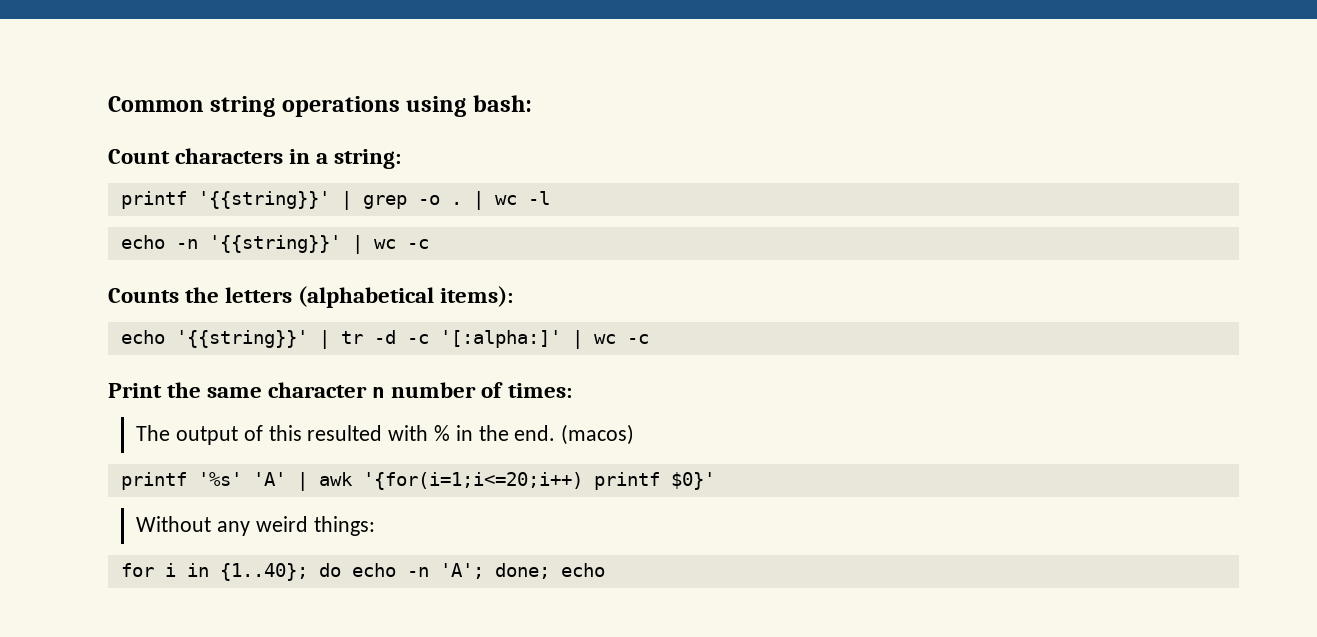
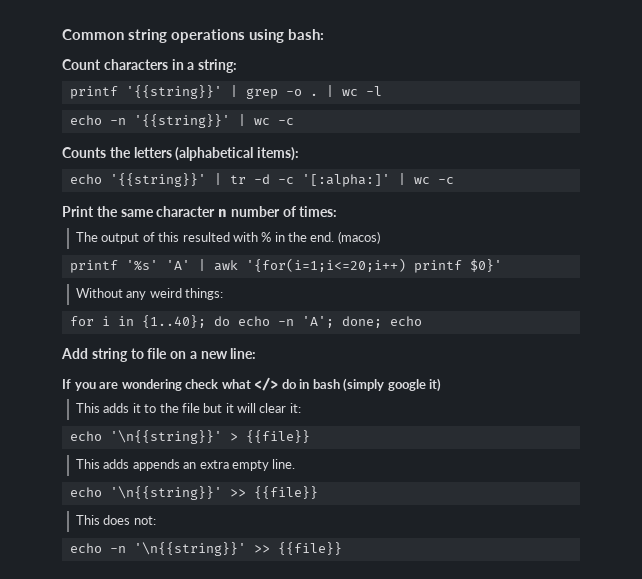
(605, 570) none -> [61,348,257,362] [62,377,442,392] [76,403,301,413] [69,430,310,444] [76,459,296,471] [69,486,318,500] [76,515,156,525] [69,542,342,556] // Add string to file on a new line: // If you are wondering check what </> do in bash (simply google it) // This adds it to the file but it will clear it: // echo '\n{{string}}' > {{file}} // This adds appends an extra empty line. // echo '\n{{string}}' >> {{file}} // This does not: // echo -n '\n{{string}}' >> {{file}}

